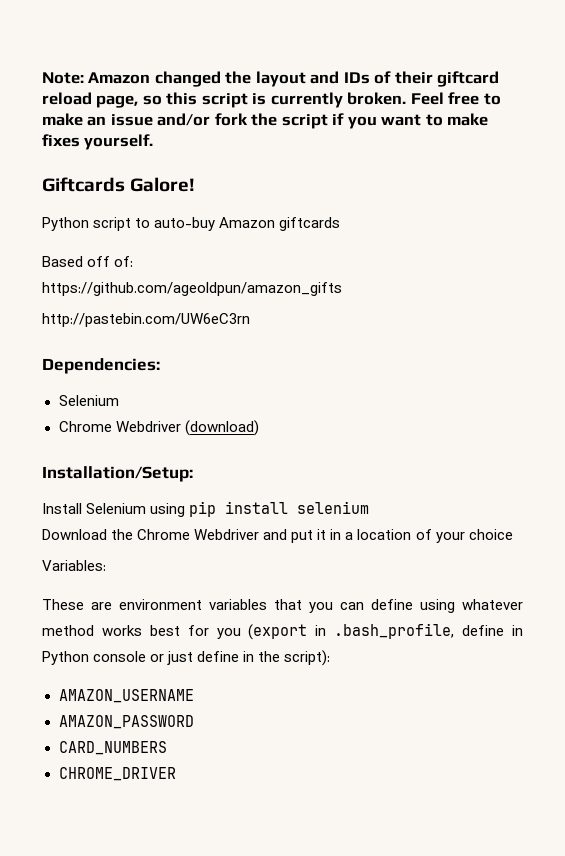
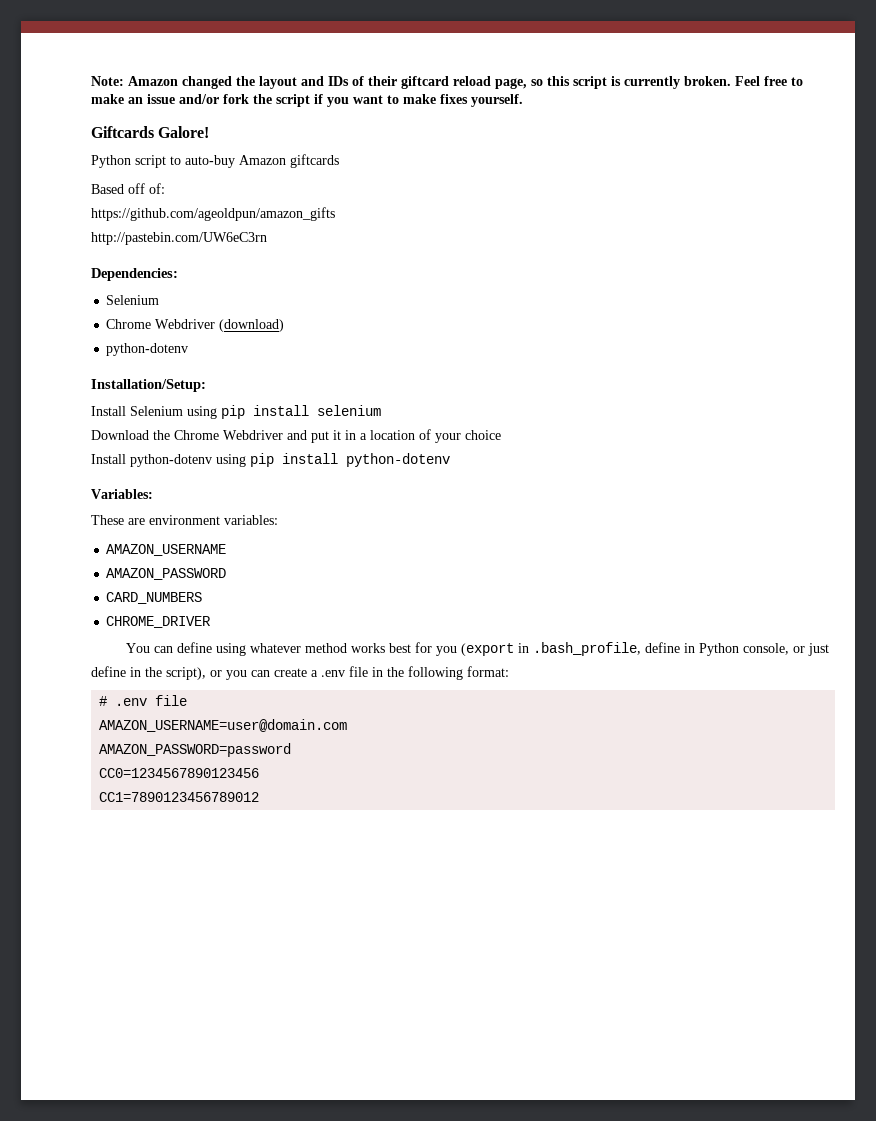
(259, 428) none -> [106,343,189,356] // python-dotenv
[42,560,106,571] [42,599,333,613] Variables: // These are environment variables that you -> [91,453,450,467] [91,489,153,499] [91,515,278,525] [106,544,227,556] [106,568,227,580] [106,592,203,604] [106,616,212,628] [125,643,150,653] Install python-dotenv using pip install python-dotenv // Variables: // These are environment variables: // AMAZON_USERNAME // AMAZON_PASSWORD // CARD_NUMBERS // CHROME_DRIVER // You
[93,651,147,662] console -> [742,643,789,655] console,
[284,650,331,666] [58,689,194,703] [58,715,194,729] [58,741,167,755] [58,767,176,781] script): // AMAZON_USERNAME // AMAZON_PASSWORD // CARD_NUMBERS // CHROME_DRIVER -> [166,666,509,680] [99,695,188,706] [99,719,348,732] [99,743,292,757] [99,768,260,778] [99,792,260,802] script), or you can create a .env file in the following format: // # .env file // AMAZON_USERNAME=user@domain.com // AMAZON_PASSWORD=password // CC0=1234567890123456 // CC1=7890123456789012

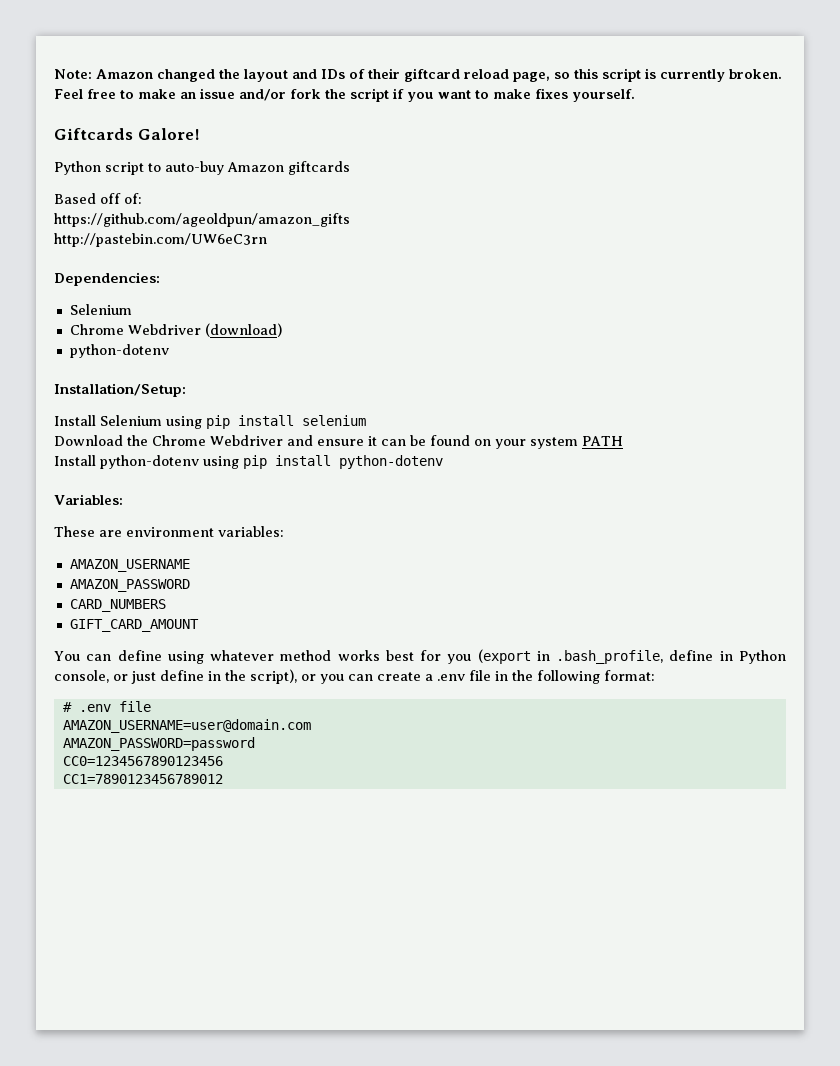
[311,429,501,443] put it in a location of your choice -> [317,435,623,449] ensure it can be found on your system PATH
[106,616,212,628] CHROME_DRIVER -> [69,619,199,632] GIFT_CARD_AMOUNT

